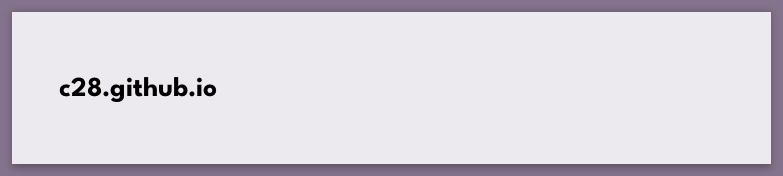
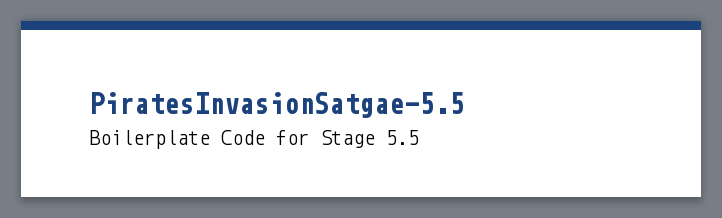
[59,77,217,103] c28.github.io -> [89,92,464,118] [89,130,419,149] PiratesInvasionSatgae-5.5 // Boilerplate Code for Stage 5.5

